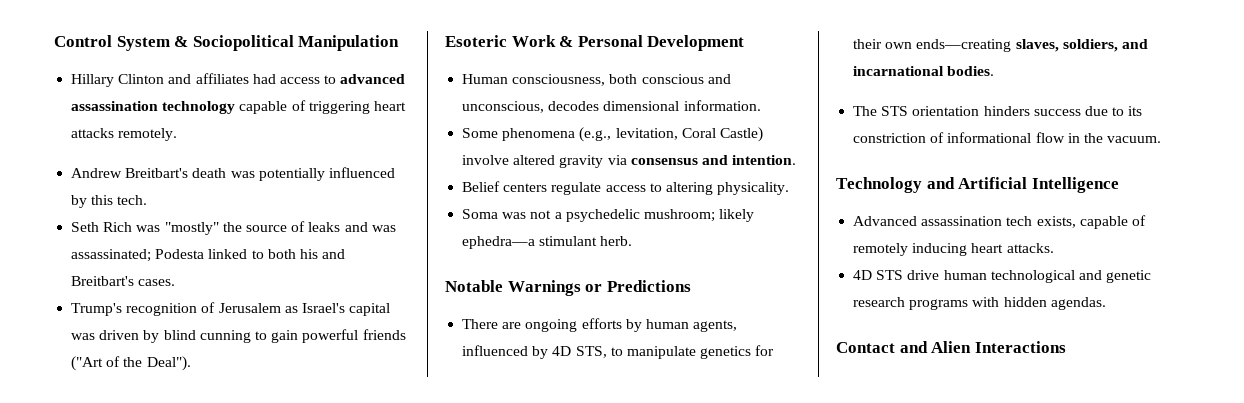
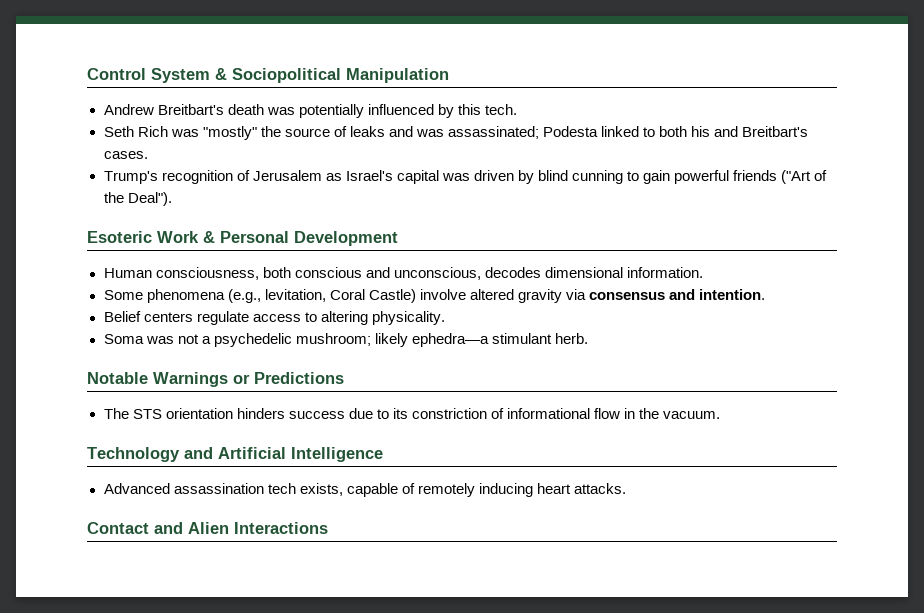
[71,73,406,87] [71,100,406,114] [71,128,178,141] // Hillary Clinton and affiliates had access to advanced assassination technology capable of triggering heart attacks remotely. -> (449, 75) none
[462,318,738,332] [462,345,775,359] [853,39,1148,52] [853,66,995,76] // There are ongoing efforts by human agents, influenced by 4D STS, to manipulate genetics for their own ends—creating slaves, soldiers, and incarnational bodies. -> (344, 378) none
[853,270,1152,283] [853,297,1106,310] // 4D STS drive human technological and genetic research programs with hidden agendas. -> (626, 488) none

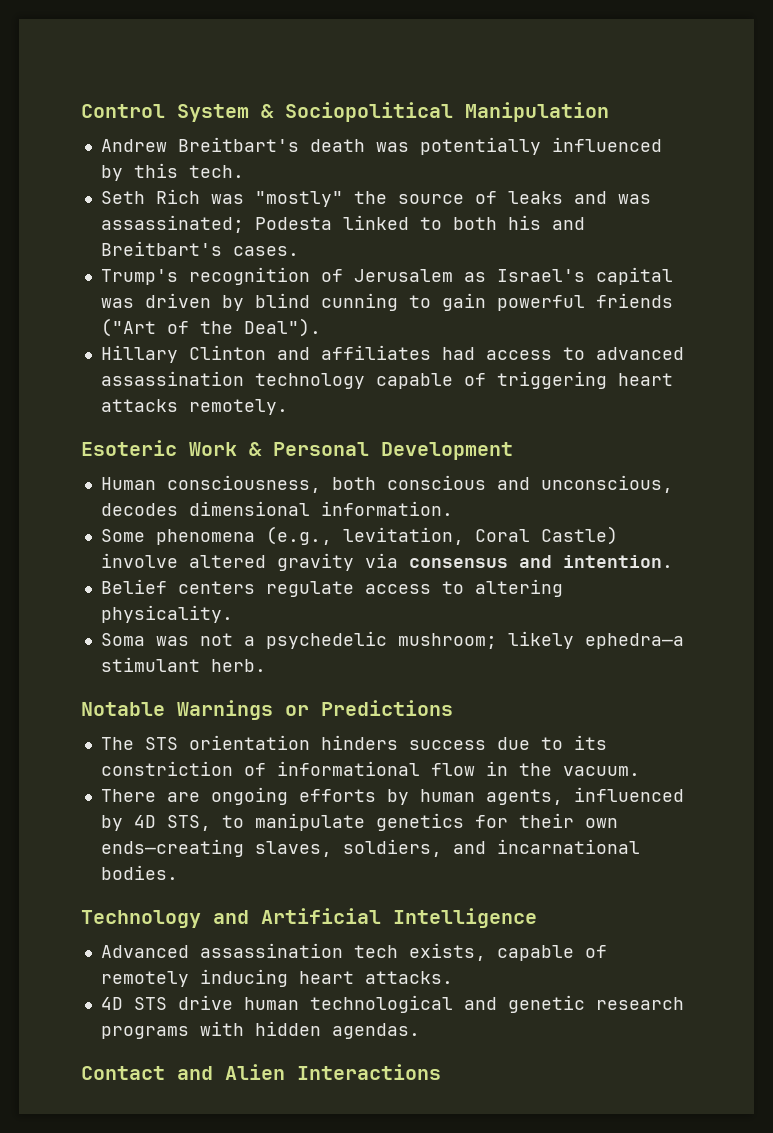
(172, 199) none -> [100,345,684,363] [100,371,673,389] [100,399,288,415] // Hillary Clinton and affiliates had access to advanced assassination technology capable of triggering heart attacks remotely.
(721, 415) none -> [100,787,684,805] [100,813,618,831] [100,839,640,857] [100,865,178,880] // There are ongoing efforts by human agents, influenced by 4D STS, to manipulate genetics for their own ends—creating slaves, soldiers, and incarnational bodies.
(626, 488) none -> [100,995,684,1013] [100,1021,420,1039] // 4D STS drive human technological and genetic research programs with hidden agendas.

